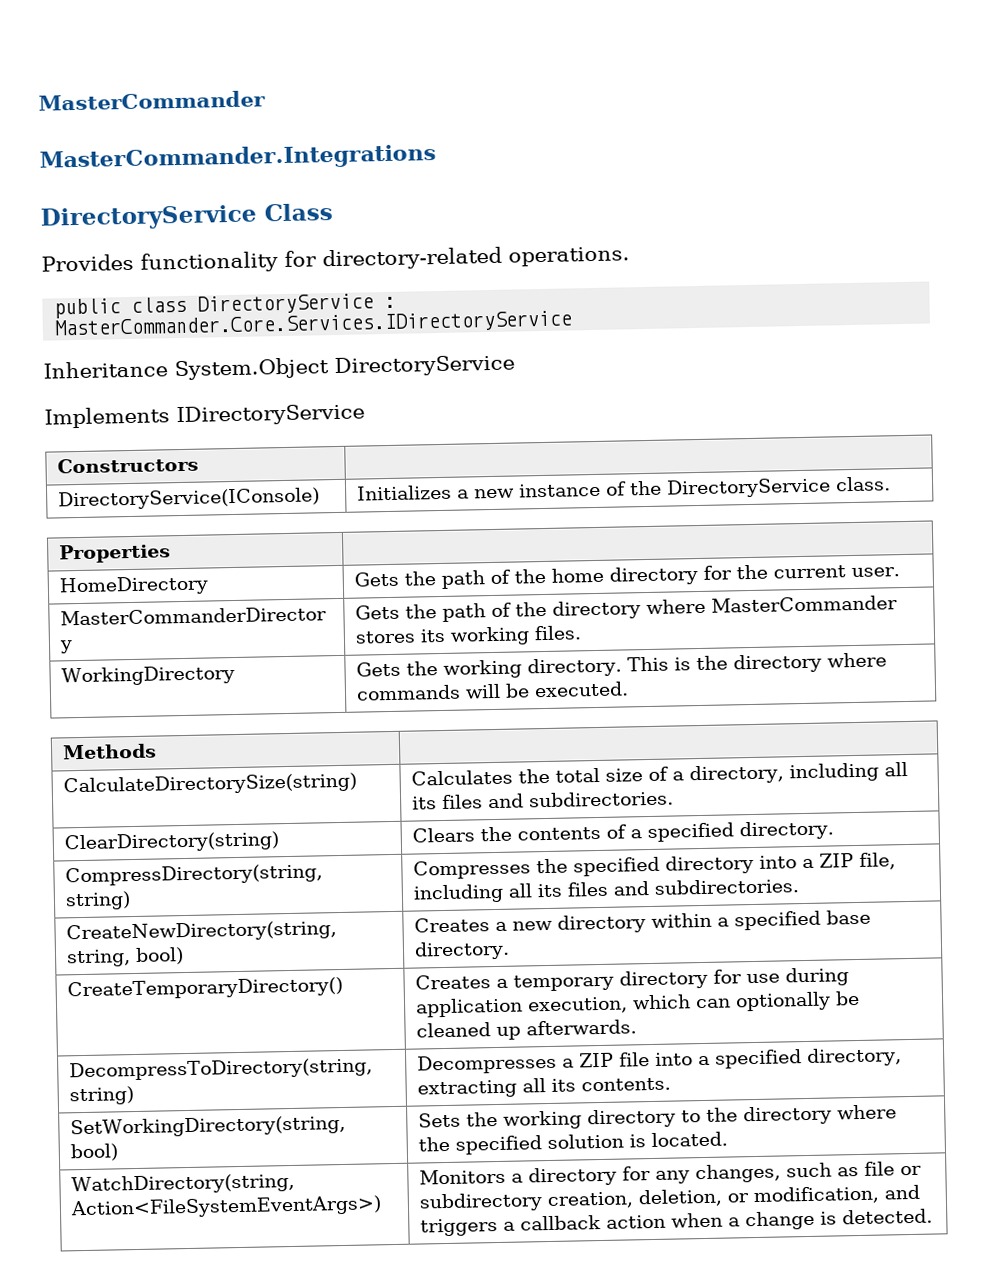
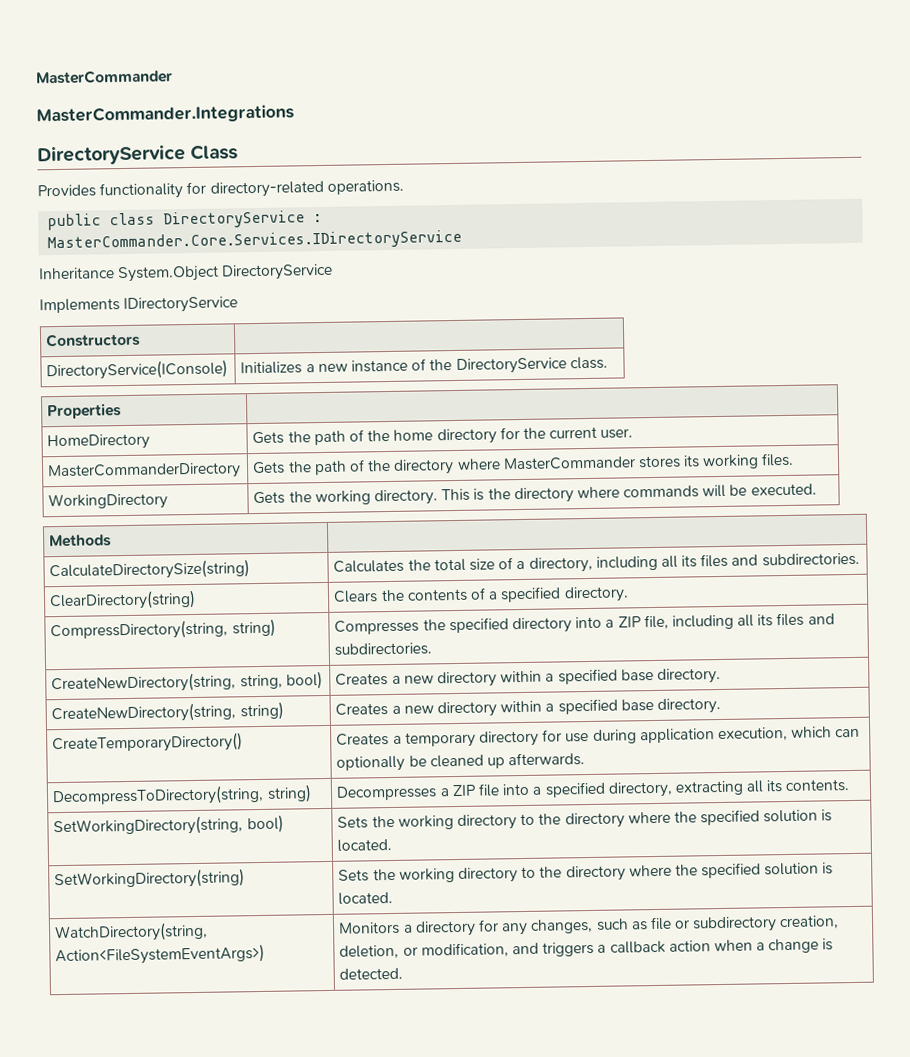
(511, 950) none -> [51,701,284,724] [335,697,721,718] // CreateNewDirectory(string, string) | Creates a new directory within a specified base directory.
(729, 1139) none -> [54,868,246,890] [338,862,834,884] [338,891,394,905] // SetWorkingDirectory(string) | Sets the working directory to the directory where the specified solution is located.

